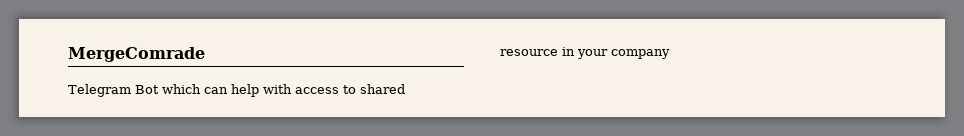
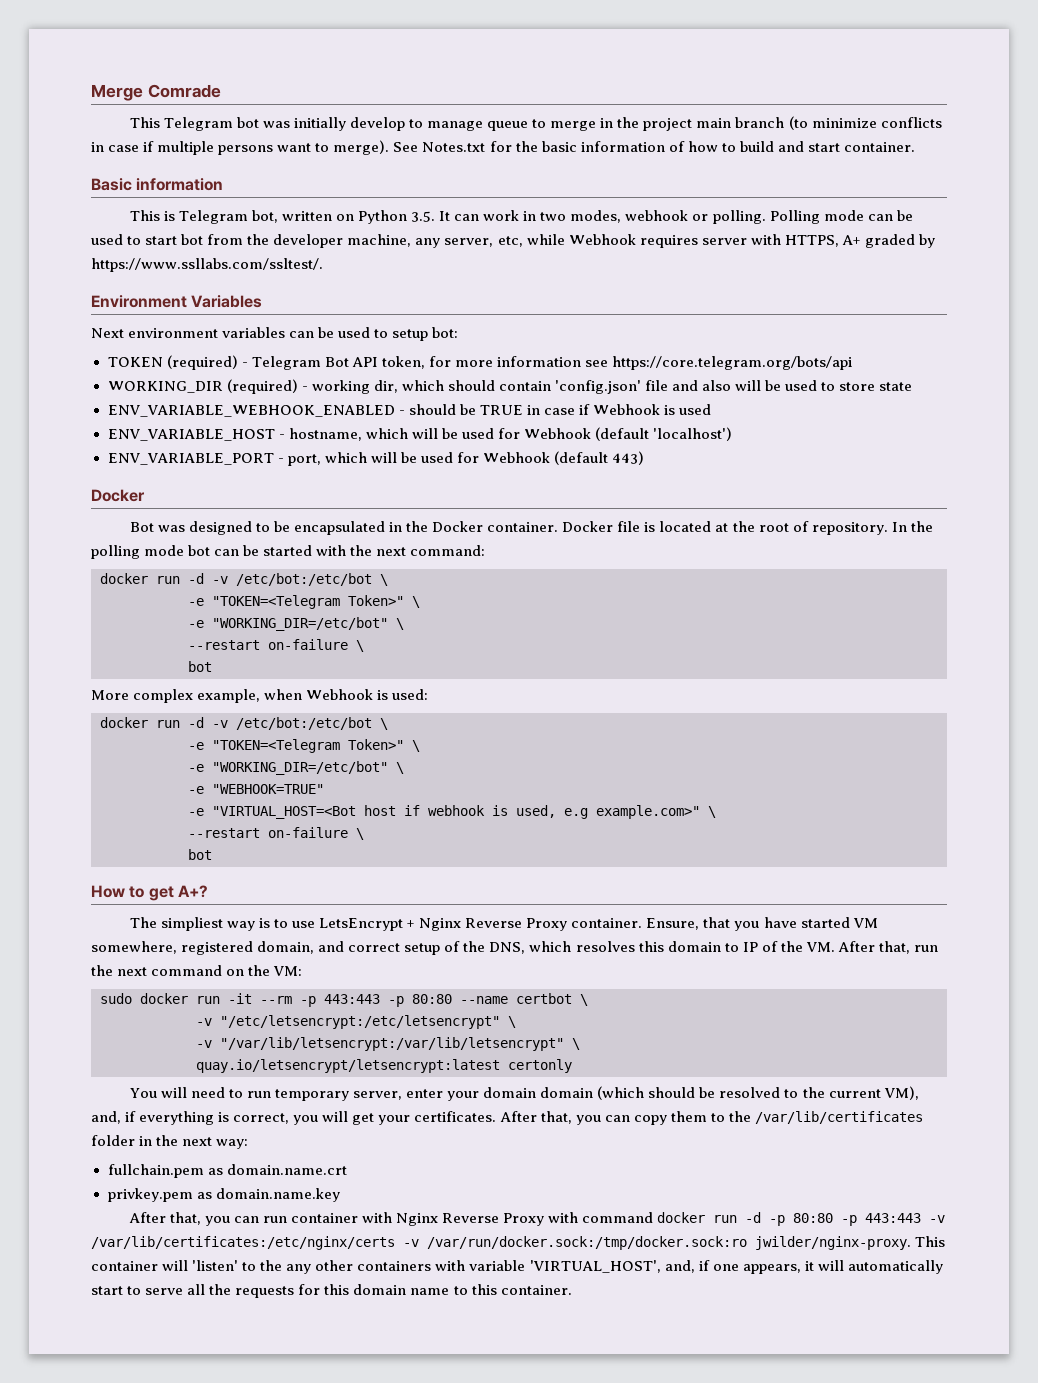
[68,47,205,62] [68,84,405,97] [500,47,670,59] MergeComrade // Telegram Bot which can help with access to shared resource in your company -> [91,84,221,101] [129,116,942,131] [91,140,915,155] [91,178,224,191] [129,210,913,224] [91,234,935,248] [91,258,323,272] [91,295,263,308] [91,327,459,341] [107,355,853,370] [107,379,913,394] [107,404,711,417] [107,427,732,441] [107,451,644,466] [91,489,145,502] [129,521,933,535] [91,545,486,559] [100,573,388,586] [188,595,420,609] [188,617,404,631] [188,639,364,652] [188,661,212,672] [91,689,429,703] [100,717,388,730] [188,739,420,753] [188,761,404,775] [188,784,324,794] [188,805,716,819] [188,827,364,840] [188,849,212,860] [91,885,208,901] [129,917,878,931] [91,941,938,955] [91,965,303,976] [100,993,588,1007] [196,1015,516,1029] [196,1037,580,1051] [196,1059,572,1073] [129,1086,919,1101] [91,1111,923,1125] [91,1135,249,1149] [107,1164,347,1178] [107,1188,340,1202] [128,1212,946,1226] [91,1236,946,1250] [91,1260,943,1274] [91,1284,572,1298] Merge Comrade // This Telegram bot was initially develop to manage queue to merge in the project main branch (to minimize conflicts in case if multiple persons want to merge). See Notes.txt for the basic information of how to build and start container. // Basic information // This is Telegram bot, written on Python 3.5. It can work in two modes, webhook or polling. Polling mode can be used to start bot from the developer machine, any server, etc, while Webhook requires server with HTTPS, A+ graded by https://www.ssllabs.com/ssltest/. // Environment Variables // Next environment variables can be used to setup bot: // TOKEN (required) - Telegram Bot API token, for more information see https://core.telegram.org/bots/api // WORKING_DIR (required) - working dir, which should contain 'config.json' file and also will be used to store state // ENV_VARIABLE_WEBHOOK_ENABLED - should be TRUE in case if Webhook is used // ENV_VARIABLE_HOST - hostname, which will be used for Webhook (default 'localhost') // ENV_VARIABLE_PORT - port, which will be used for Webhook (default 443) // Docker // Bot was designed to be encapsulated in the Docker container. Docker file is located at the root of repository. In the polling mode bot can be started with the next command: // docker run -d -v /etc/bot:/etc/bot \ // -e "TOKEN=<Telegram Token>" \ // -e "WORKING_DIR=/etc/bot" \ // --restart on-failure \ // bot // More complex example, when Webhook is used: // docker run -d -v /etc/bot:/etc/bot \ // -e "TOKEN=<Telegram Token>" \ // -e "WORKING_DIR=/etc/bot" \ // -e "WEBHOOK=TRUE" // -e "VIRTUAL_HOST=<Bot host if webhook is used, e.g example.com>" \ // --restart on-failure \ // bot // How to get A+? // The simpliest way is to use LetsEncrypt + Nginx Reverse Proxy container. Ensure, that you have started VM somewhere, registered domain, and correct setup of the DNS, which resolves this domain to IP of the VM. After that, run the next command on the VM: // sudo docker run -it --rm -p 443:443 -p 80:80 --name certbot \ // -v "/etc/letsencrypt:/etc/letsencrypt" \ // -v "/var/lib/letsencrypt:/var/lib/letsencrypt" \ // quay.io/letsencrypt/letsencrypt:latest certonly // You will need to run temporary server, enter your domain domain (which should be resolved to the current VM), and, if everything is correct, you will get your certificates. After that, you can copy them to the /var/lib/certificates folder in the next way: // fullchain.pem as domain.name.crt // privkey.pem as domain.name.key // After that, you can run container with Nginx Reverse Proxy with command docker run -d -p 80:80 -p 443:443 -v /var/lib/certificates:/etc/nginx/certs -v /var/run/docker.sock:/tmp/docker.sock:ro jwilder/nginx-proxy. This container will 'listen' to the any other containers with variable 'VIRTUAL_HOST', and, if one appears, it will automatically start to serve all the requests for this domain name to this container.

